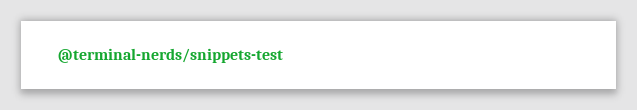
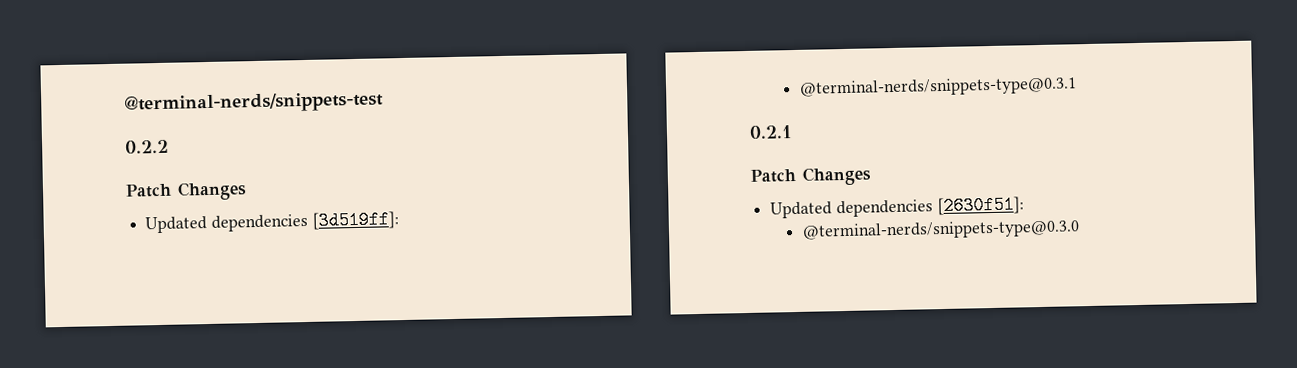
(283, 55) none -> [125,139,169,154] [125,181,247,201] [145,210,399,234] [799,76,1078,98] [749,125,793,139] [750,166,872,186] [770,195,1024,219] [802,219,1081,241] // 0.2.2 // Patch Changes // Updated dependencies [3d519ff]: // @terminal-nerds/snippets-type@0.3.1 // 0.2.1 // Patch Changes // Updated dependencies [2630f51]: // @terminal-nerds/snippets-type@0.3.0

